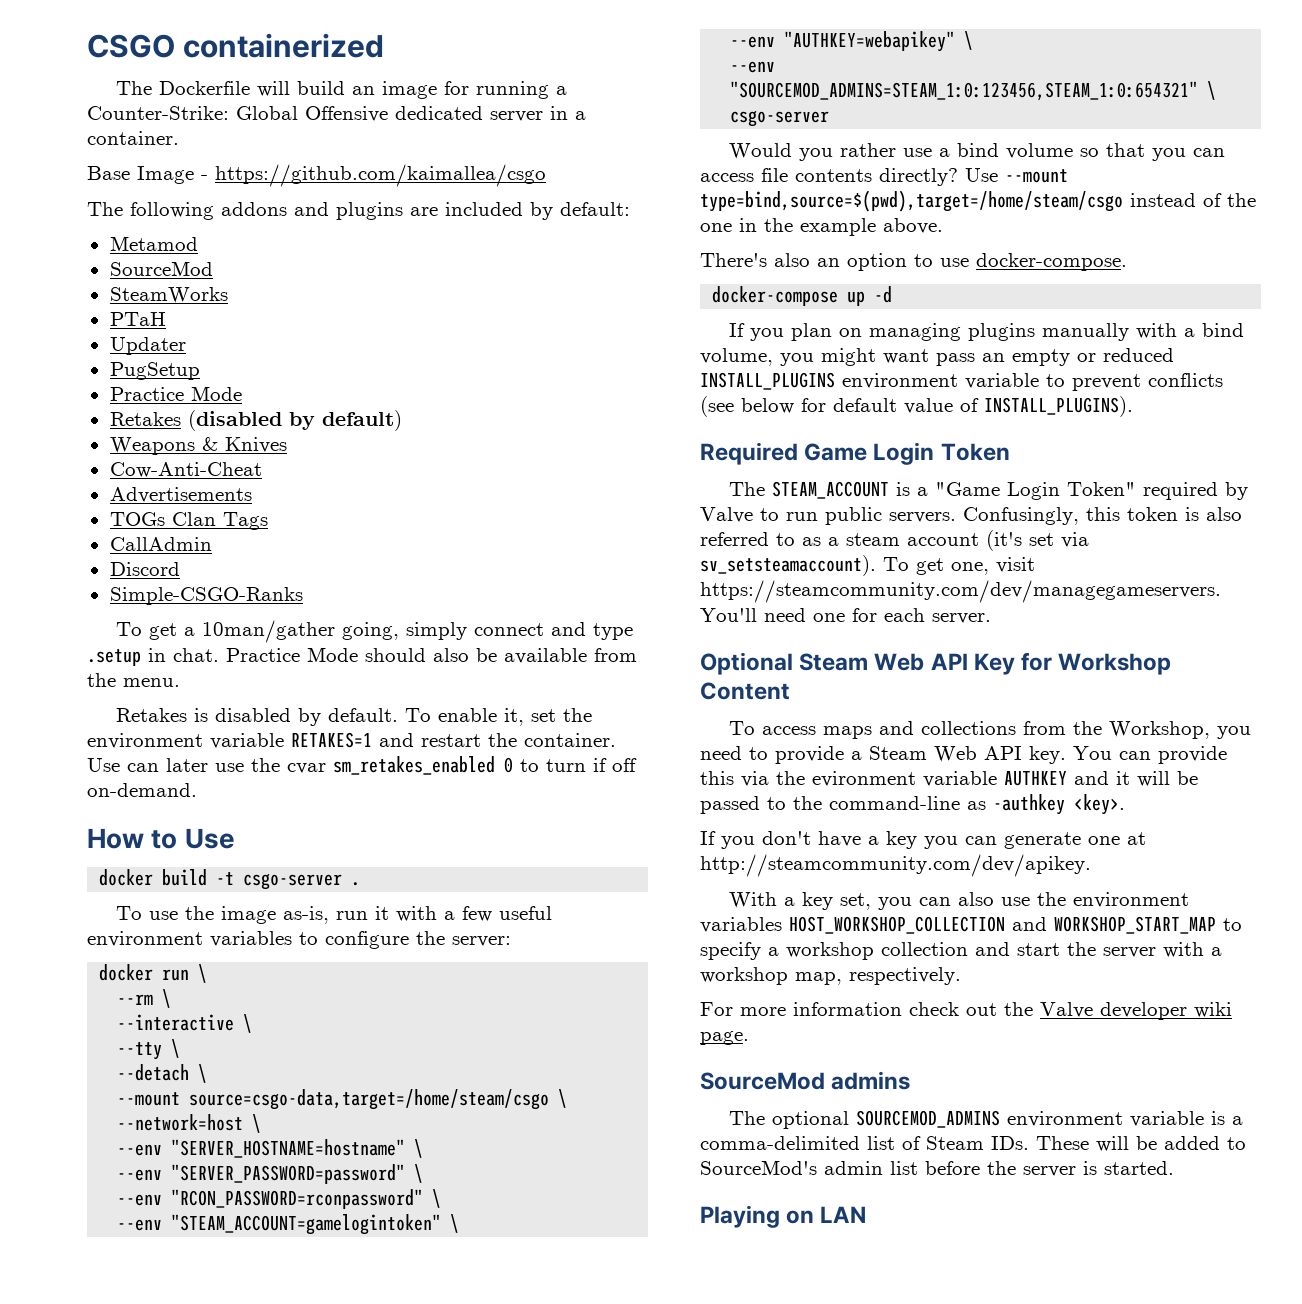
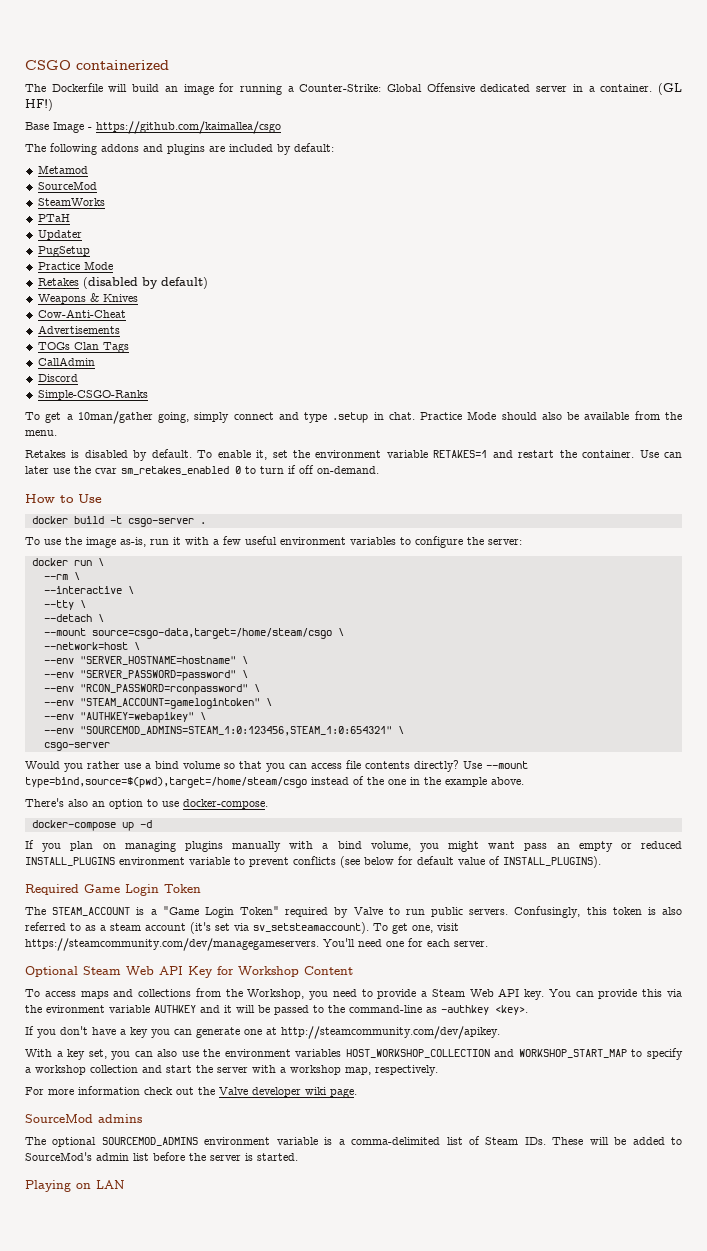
(179, 138) none -> [658,83,683,95] [25,99,53,111] (GL HF!)

